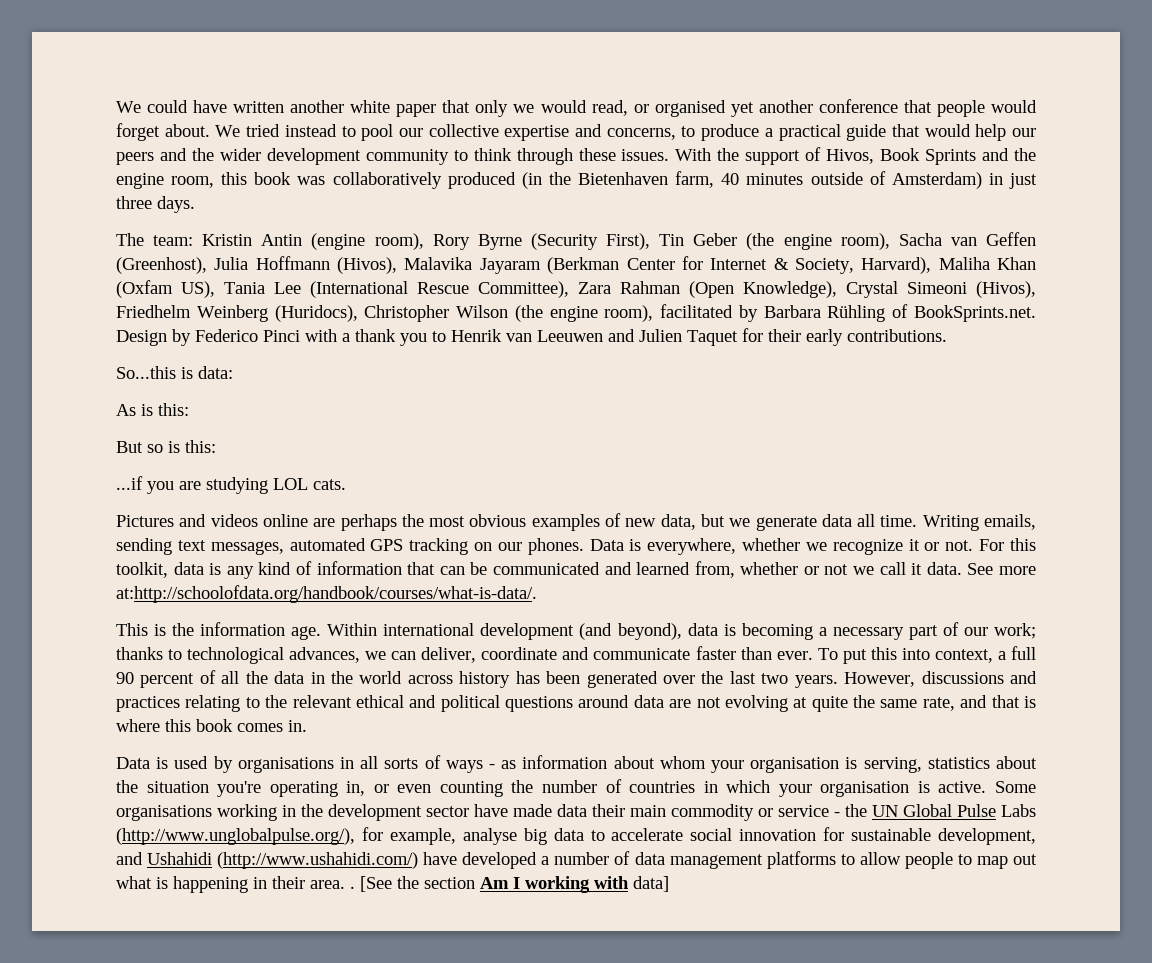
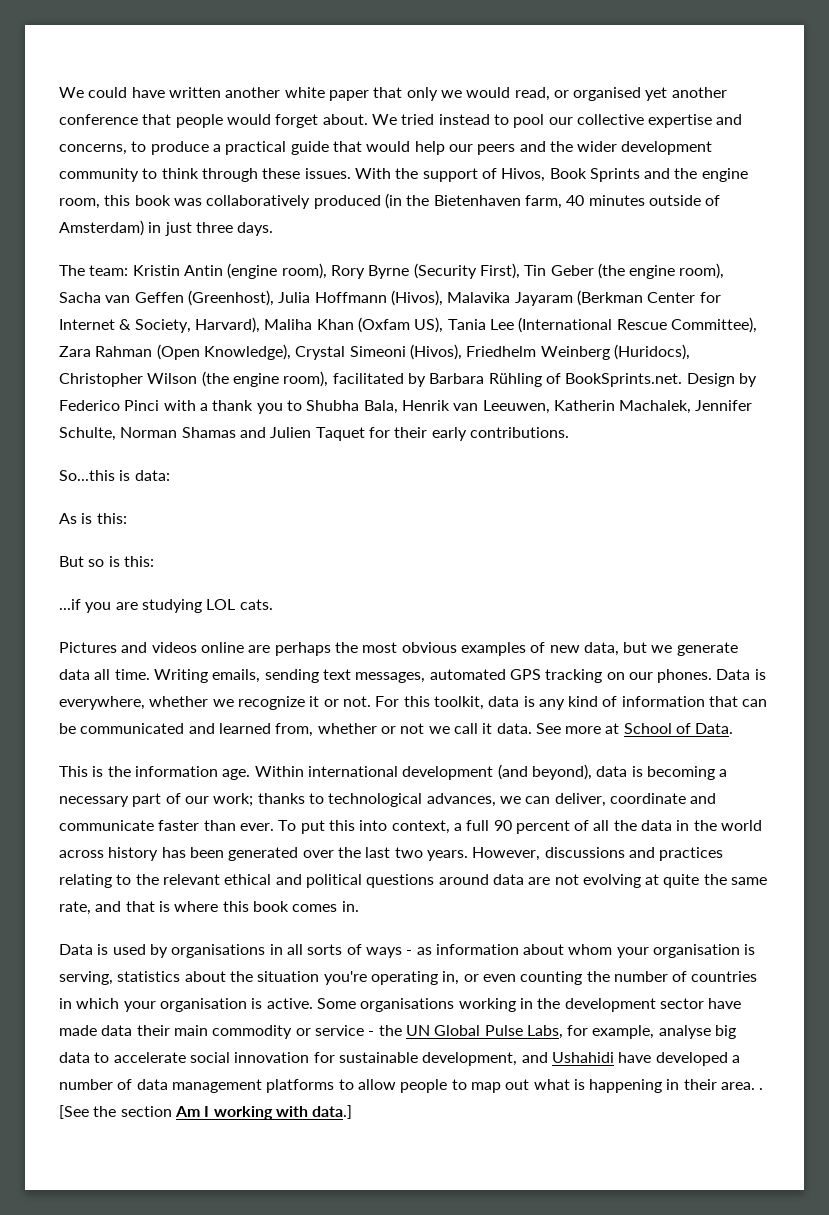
[451,329,603,342] Henrik van Leeuwen -> [306,400,753,414] [59,427,236,441] Shubha Bala, Henrik van Leeuwen, Katherin Machalek, Jennifer Schulte, Norman Shamas
[116,585,537,603] at:http://schoolofdata.org/handbook/courses/what-is-data/. -> [605,723,734,734] at School of Data.
[1001,804,1036,817] [116,828,355,845] Labs (http://www.unglobalpulse.org/), -> [526,1025,563,1039] Labs,
[217,852,419,869] (http://www.ushahidi.com/) -> (614, 1057) none
[633,876,669,892] data] -> [312,1105,353,1119] data.]

